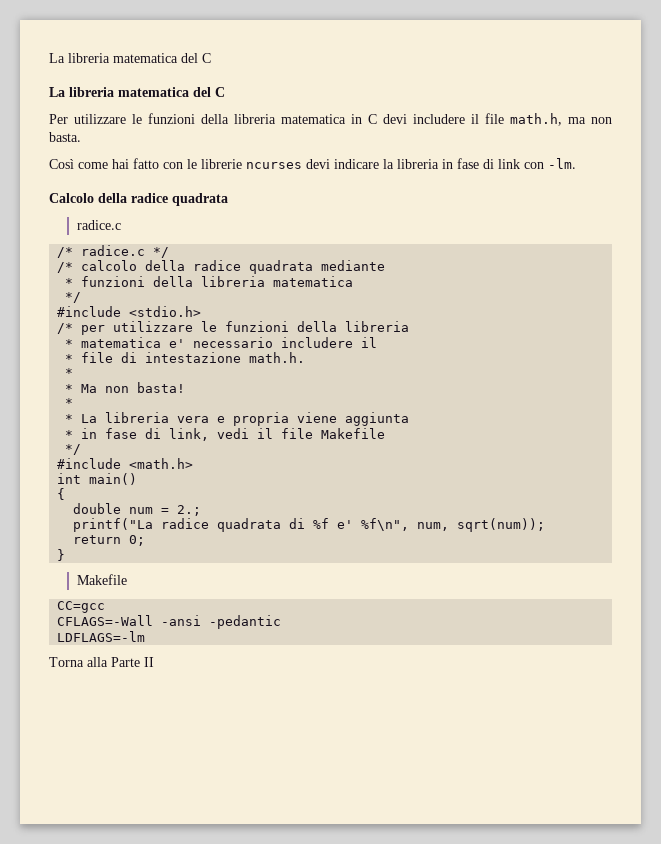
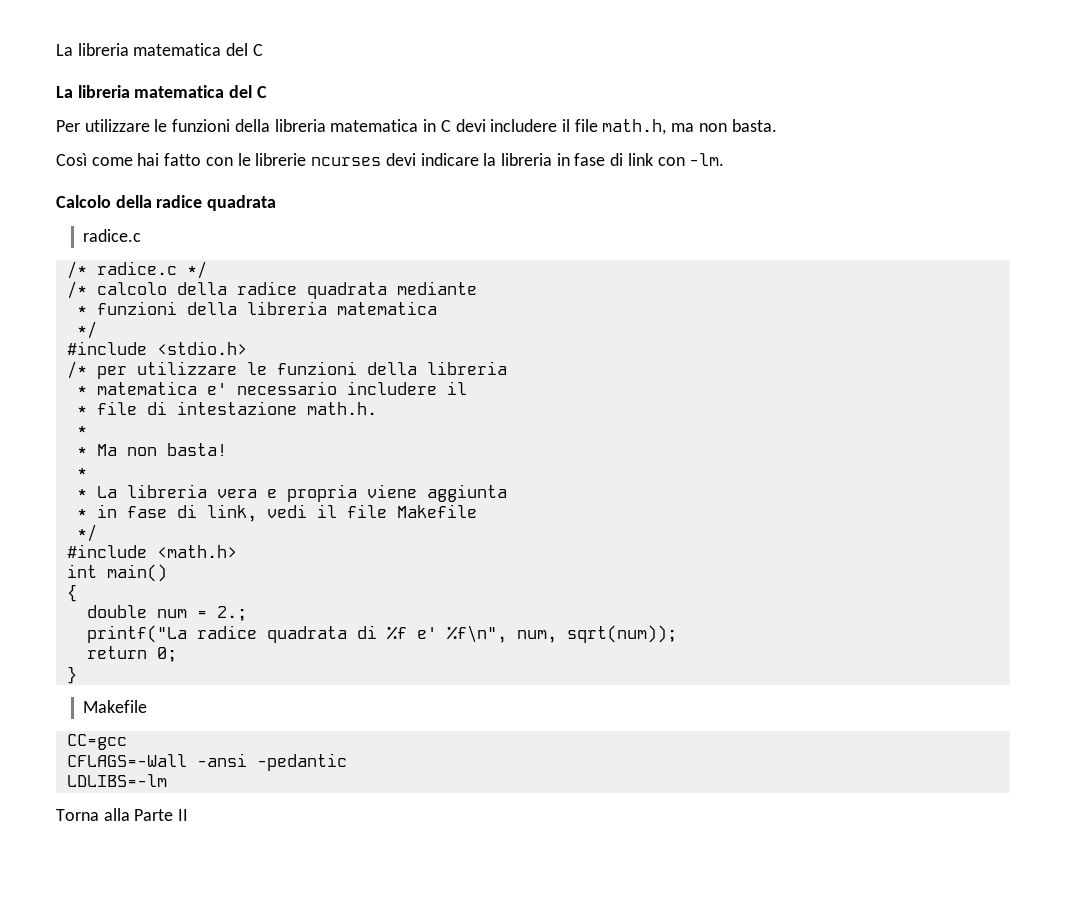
[57,631,146,642] LDFLAGS=-lm -> [66,774,167,787] LDLIBS=-lm

